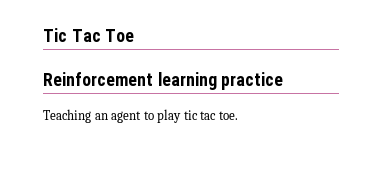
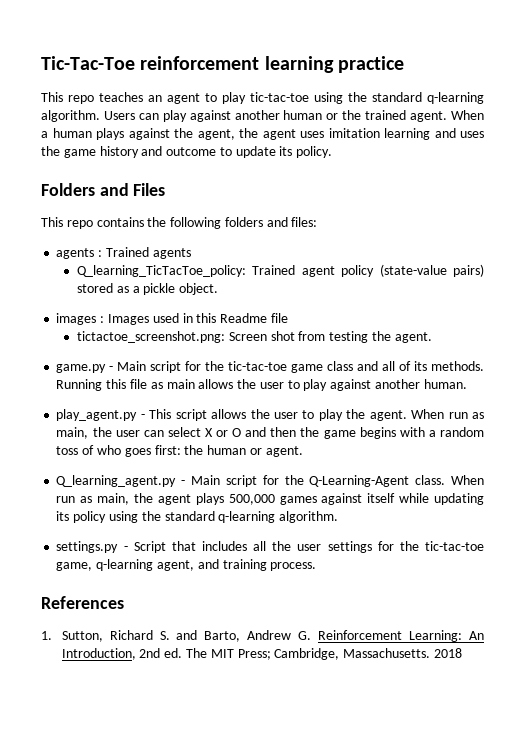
[43,28,135,42] [43,72,153,86] Tic Tac Toe // Reinforcement -> [41,56,260,70] Tic-Tac-Toe reinforcement
[43,109,91,123] Teaching -> [41,92,143,104] This repo teaches
[183,110,238,120] tic tac toe. -> [250,92,484,104] [41,110,484,122] [41,128,484,140] [41,146,333,158] [41,183,166,196] [41,217,318,229] [56,247,191,259] [77,264,484,277] [77,283,219,295] [56,313,288,325] [77,331,432,343] [56,361,484,373] [56,379,467,391] [56,409,484,421] [56,427,485,439] [56,445,303,457] [56,475,484,487] [56,493,484,505] [56,511,339,523] [56,541,484,553] [56,559,317,571] [41,596,124,609] [41,630,485,642] [61,648,462,660] tic-tac-toe using the standard q-learning algorithm. Users can play against another human or the trained agent. When a human plays against the agent, the agent uses imitation learning and uses the game history and outcome to update its policy. // Folders and Files // This repo contains the following folders and files: // agents : Trained agents // Q_learning_TicTacToe_policy: Trained agent policy (state-value pairs) stored as a pickle object. // images : Images used in this Readme file // tictactoe_screenshot.png: Screen shot from testing the agent. // game.py - Main script for the tic-tac-toe game class and all of its methods. Running this file as main allows the user to play against another human. // play_agent.py - This script allows the user to play the agent. When run as main, the user can select X or O and then the game begins with a random toss of who goes first: the human or agent. // Q_learning_agent.py - Main script for the Q-Learning-Agent class. When run as main, the agent plays 500,000 games against itself while updating its policy using the standard q-learning algorithm. // settings.py - Script that includes all the user settings for the tic-tac-toe game, q-learning agent, and training process. // References // 1. Sutton, Richard S. and Barto, Andrew G. Reinforcement Learning: An Introduction, 2nd ed. The MIT Press; Cambridge, Massachusetts. 2018

